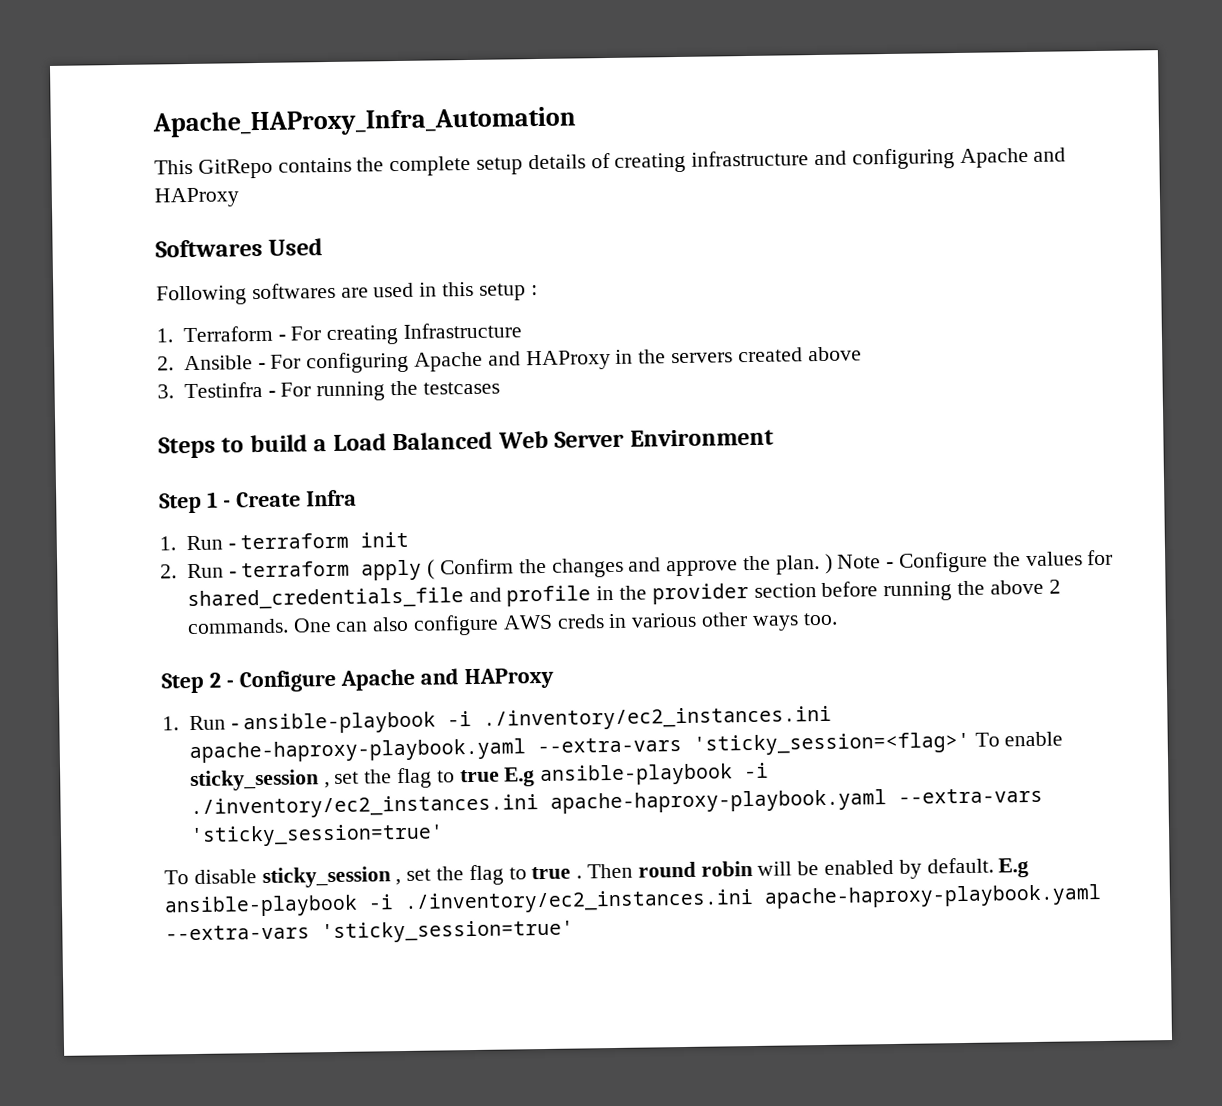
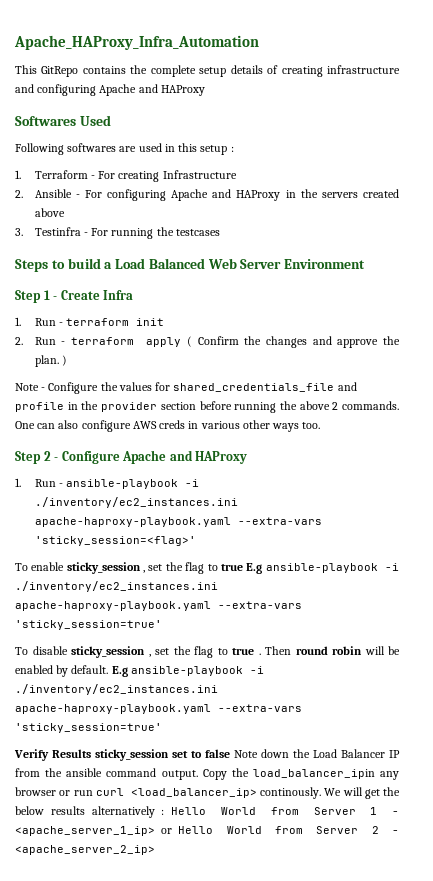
(833, 563) none -> (67, 360) //
(970, 743) none -> (196, 541) //
(574, 931) none -> [14,749,400,761] [15,768,399,780] [15,787,401,799] [15,806,399,818] [15,826,400,836] [15,845,155,855] // Verify Results sticky_session set to false Note down the Load Balancer IP from the ansible command output. Copy the load_balancer_ipin any browser or run curl <load_balancer_ip> continously. We will get the below results alternatively : Hello World from Server 1 - <apache_server_1_ip> or Hello World from Server 2 - <apache_server_2_ip>

